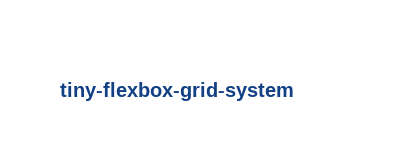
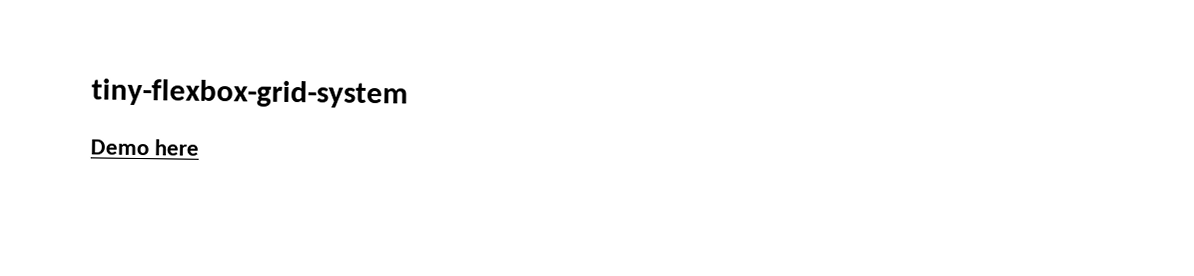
(294, 91) none -> [90,139,200,156] // Demo here

